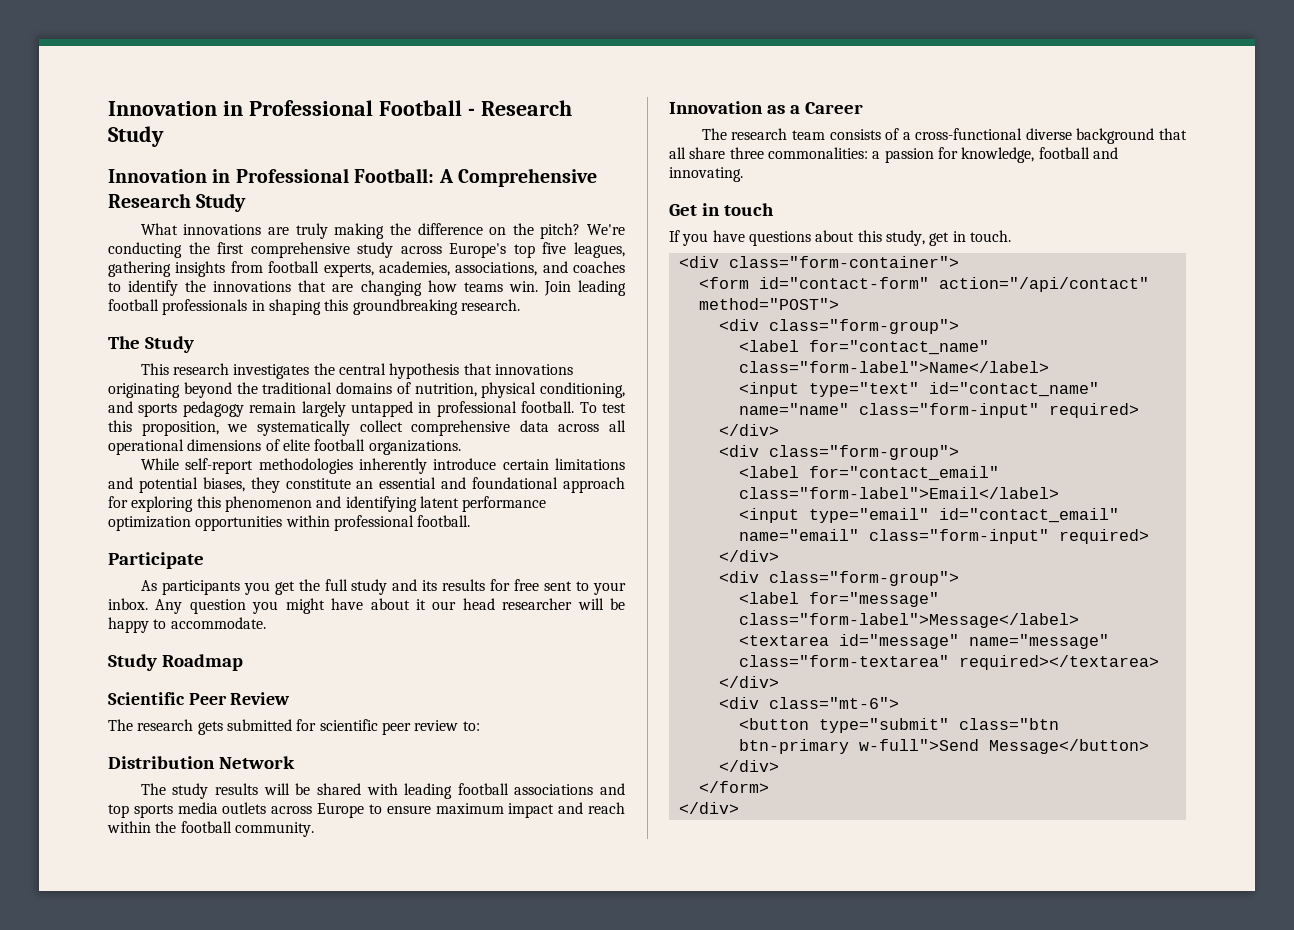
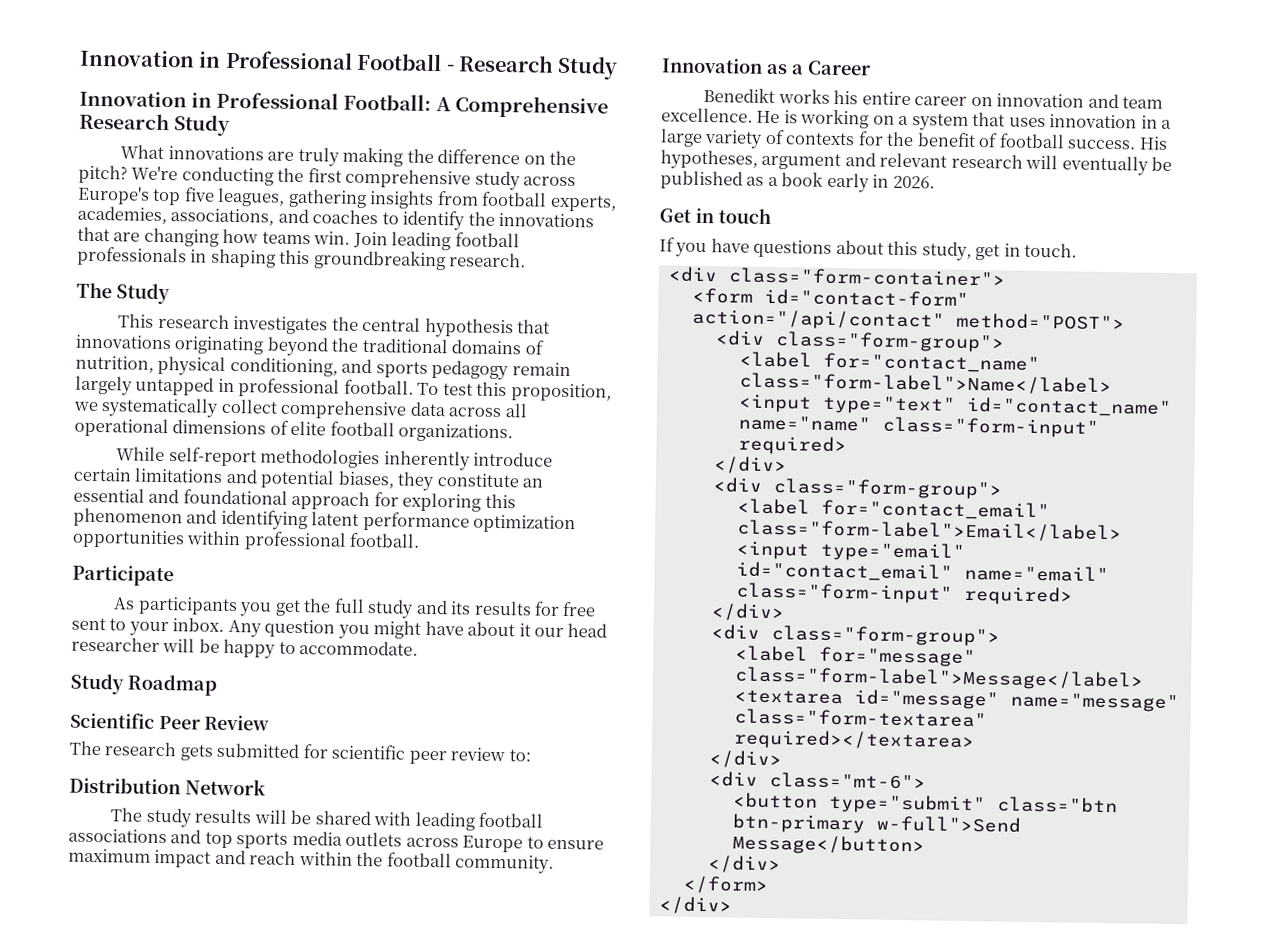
[701,128,1187,144] [669,147,1118,163] [669,167,743,182] The research team consists of a cross-functional diverse background that all share three commonalities: a passion for knowledge, football and innovating. -> [703,87,1164,109] [661,107,1173,131] [660,128,1168,150] [660,149,1173,176] [660,170,935,193] Benedikt works his entire career on innovation and team excellence. He is working on a system that uses innovation in a large variety of contexts for the benefit of football success. His hypotheses, argument and relevant research will eventually be published as a book early in 2026.

